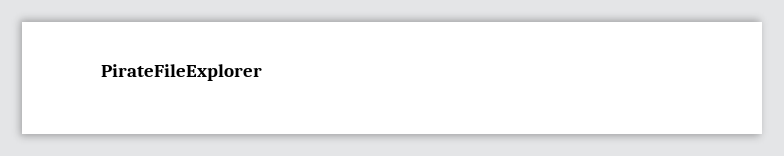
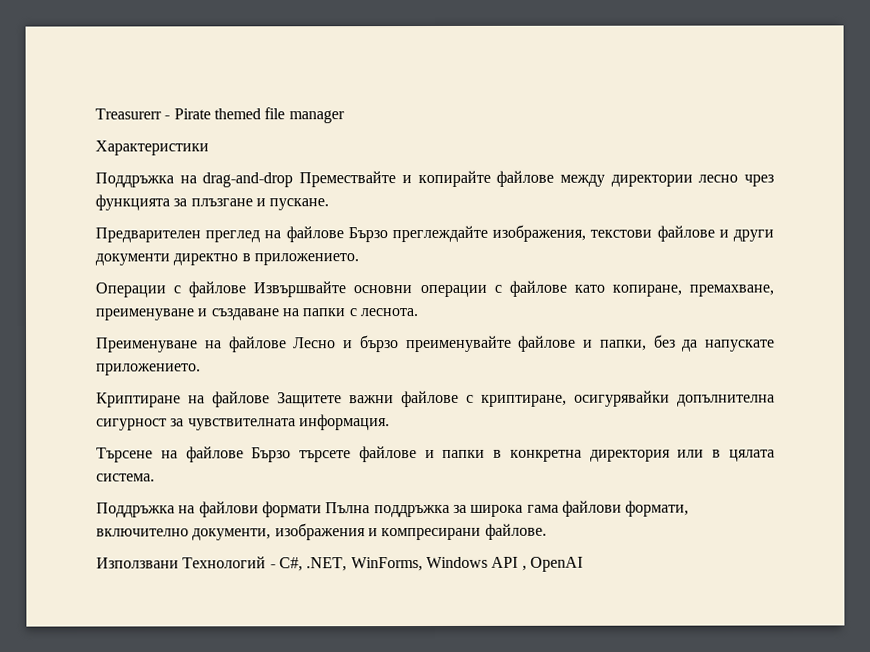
[101,64,262,81] PirateFileExplorer -> [95,107,345,124] [95,140,209,156] [95,170,775,188] [95,194,330,211] [95,224,775,243] [95,253,359,266] [95,280,775,298] [95,308,418,321] [96,334,775,353] [96,363,201,376] [96,390,775,408] [96,414,390,431] [96,446,775,463] [96,473,155,482] [96,500,690,518] [96,523,547,541] [96,556,583,572] Treasurerr - Pirate themed file manager // Характеристики // Поддръжка на drag-and-drop Премествайте и копирайте файлове между директории лесно чрез функцията за плъзгане и пускане. // Предварителен преглед на файлове Бързо преглеждайте изображения, текстови файлове и други документи директно в приложението. // Операции с файлове Извършвайте основни операции с файлове като копиране, премахване, преименуване и създаване на папки с леснота. // Преименуване на файлове Лесно и бързо преименувайте файлове и папки, без да напускате приложението. // Криптиране на файлове Защитете важни файлове с криптиране, осигурявайки допълнителна сигурност за чувствителната информация. // Търсене на файлове Бързо търсете файлове и папки в конкретна директория или в цялата система. // Поддръжка на файлови формати Пълна поддръжка за широка гама файлови формати, включително документи, изображения и компресирани файлове. // Използвани Технологий - C#, .NET, WinForms, Windows API , OpenAI

